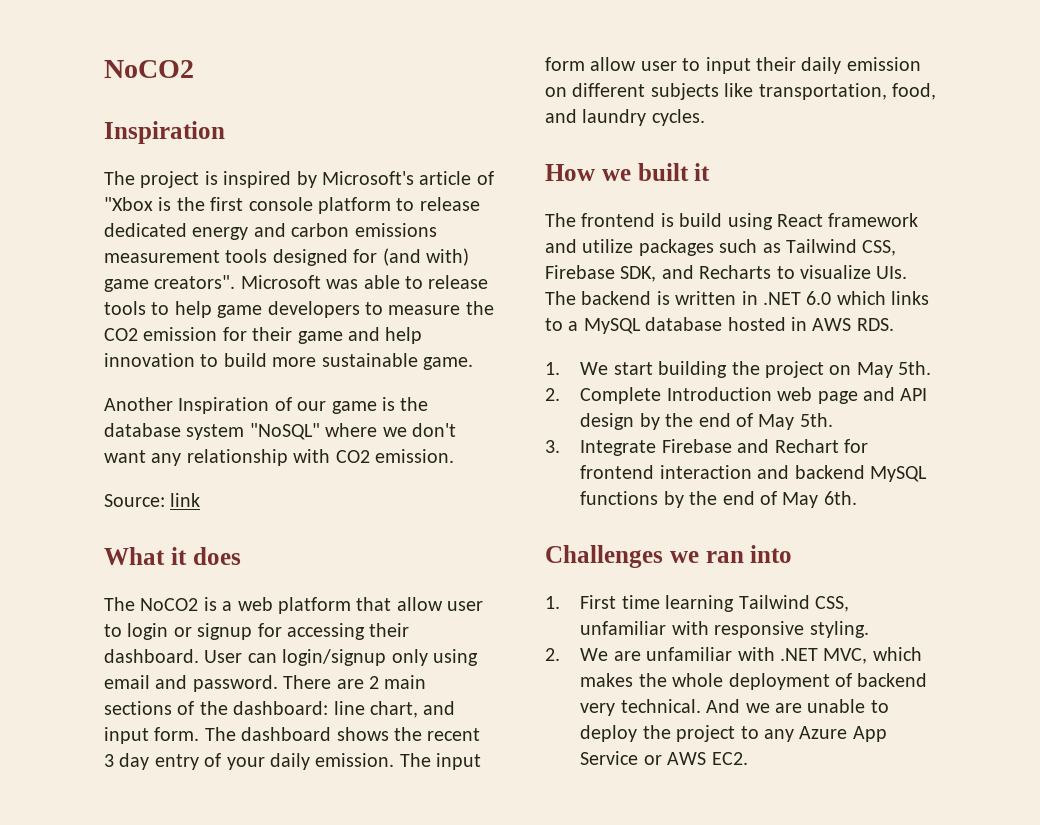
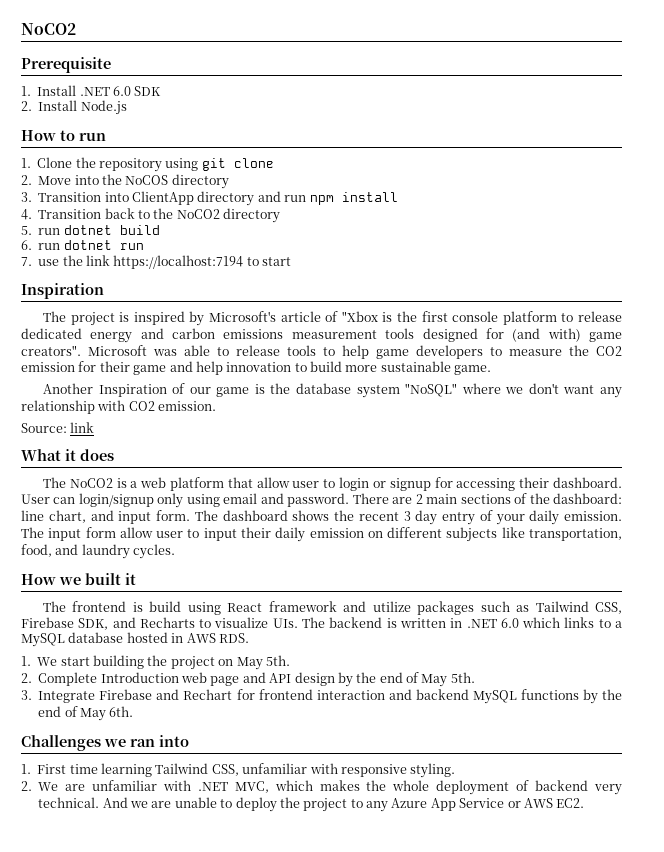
[104,60,194,78] NoCO2 -> [21,23,76,35] [21,57,111,73] [21,85,162,96] [21,100,127,115] [21,130,106,141] [21,157,274,172] [21,174,229,189] [21,191,398,206] [21,208,281,223] [21,225,160,235] [21,240,144,250] [21,255,292,269] NoCO2 // Prerequisite // 1. Install .NET 6.0 SDK // 2. Install Node.js // How to run // 1. Clone the repository using git clone // 2. Move into the NoCOS directory // 3. Transition into ClientApp directory and run npm install // 4. Transition back to the NoCO2 directory // 5. run dotnet build // 6. run dotnet run // 7. use the link https://localhost:7194 to start

